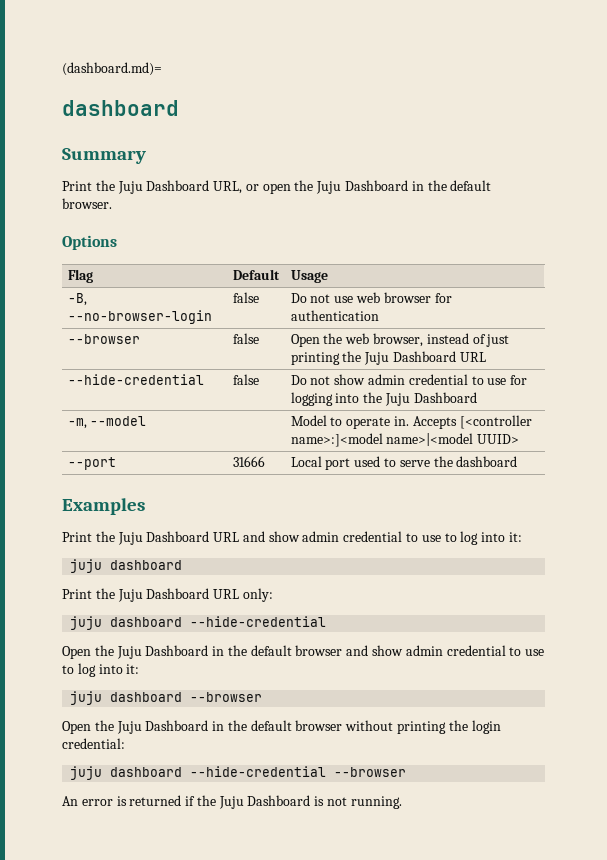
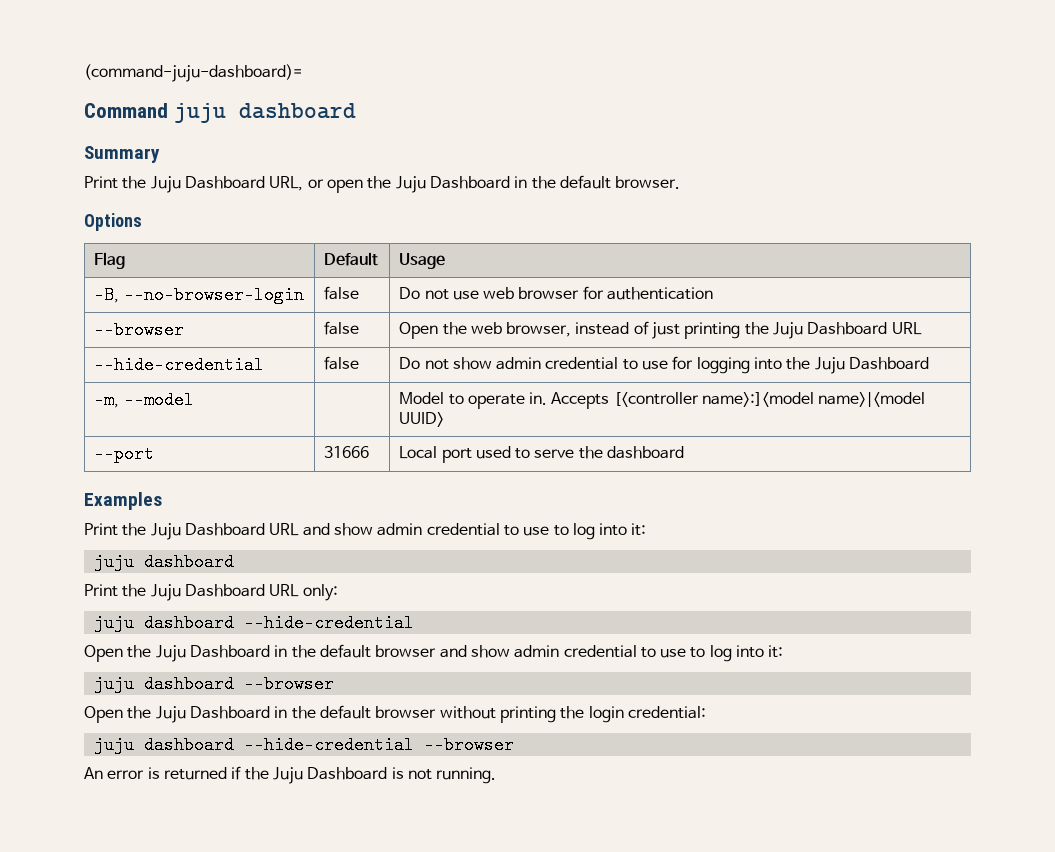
[62,62,162,76] (dashboard.md)= // -> [84,64,302,82] [84,103,226,123] (command-juju-dashboard)= // Command juju

